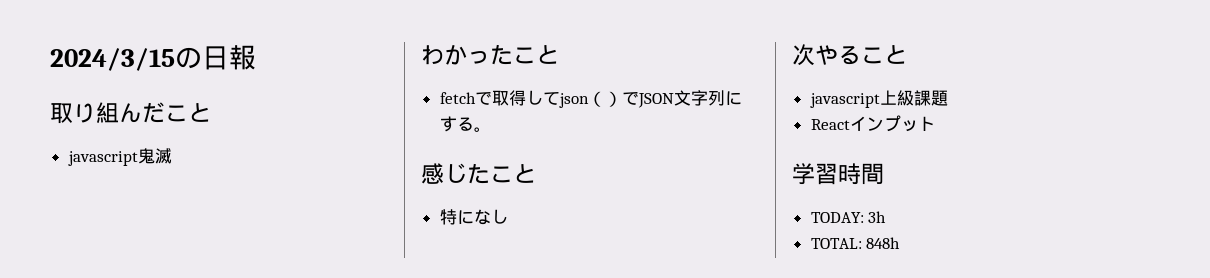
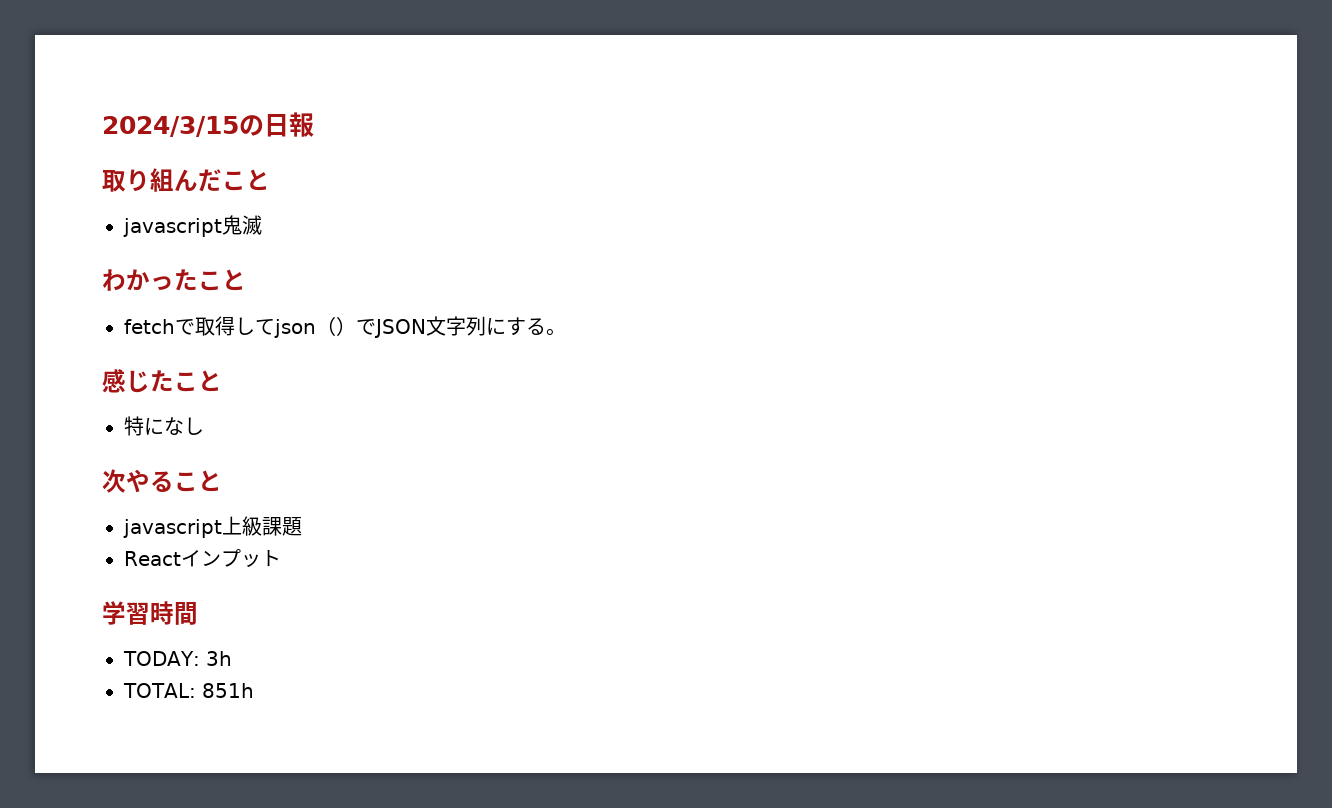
[866,237,901,249] 848h -> [201,683,254,698] 851h

